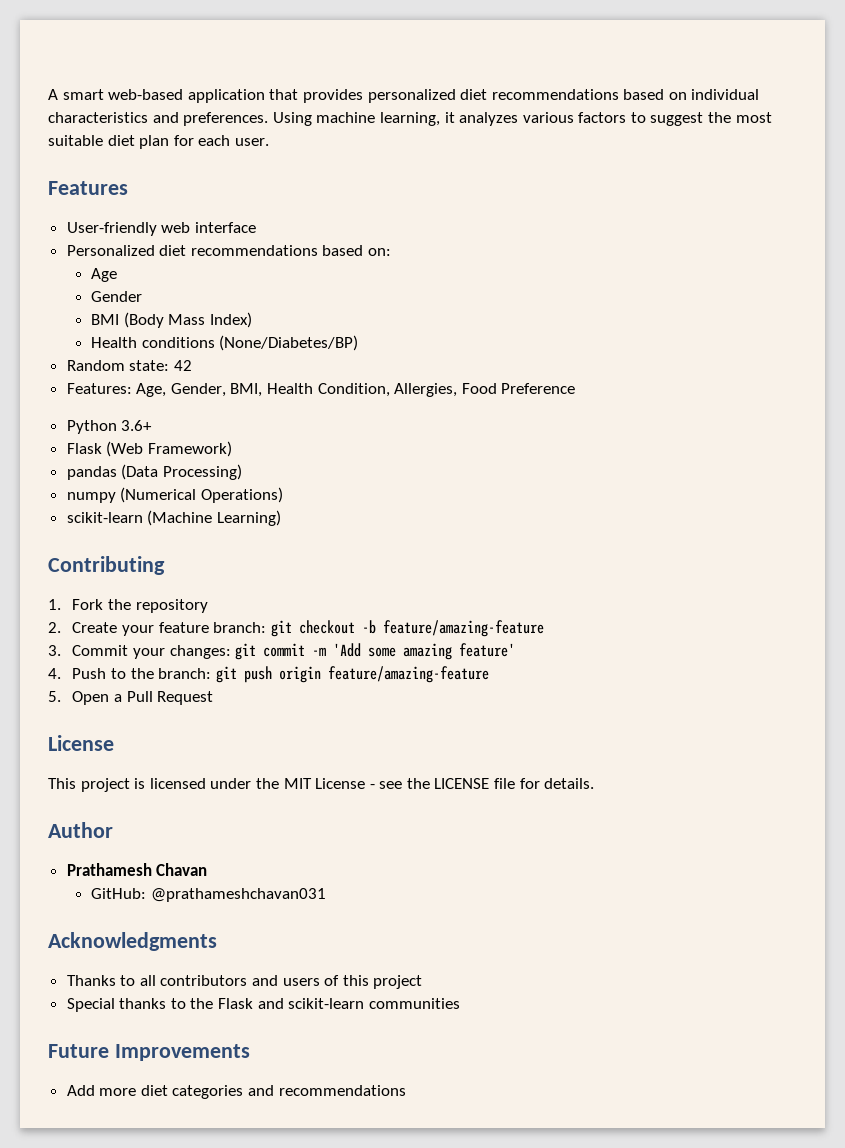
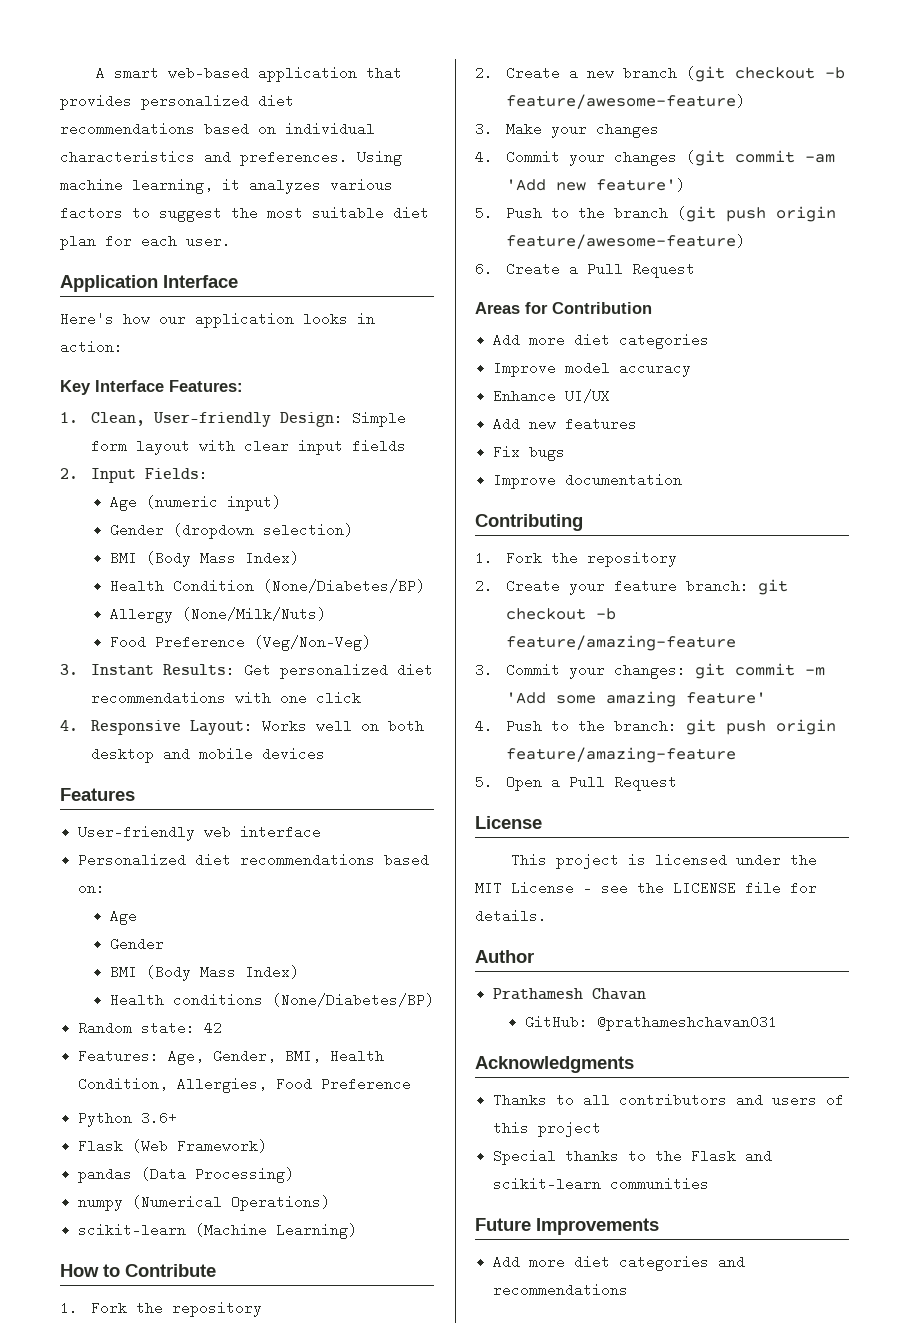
(269, 142) none -> [60,275,238,292] [60,312,375,328] [60,340,123,354] [60,380,243,395] [60,411,407,427] [91,439,407,455] [60,467,209,483] [109,495,281,511] [109,523,353,539] [109,551,299,567] [109,579,425,593] [109,607,326,623] [109,635,371,651] [60,663,434,679] [91,691,362,705] [60,719,425,735] [91,747,326,763] // Application Interface // Here's how our application looks in action: // Key Interface Features: // 1. Clean, User-friendly Design: Simple form layout with clear input fields // 2. Input Fields: // Age (numeric input) // Gender (dropdown selection) // BMI (Body Mass Index) // Health Condition (None/Diabetes/BP) // Allergy (None/Milk/Nuts) // Food Preference (Veg/Non-Veg) // 3. Instant Results: Get personalized diet recommendations with one click // 4. Responsive Layout: Works well on both desktop and mobile devices
(281, 518) none -> [60,1264,216,1277] [60,1301,263,1317] [475,66,846,82] [506,94,746,109] [475,122,660,138] [475,150,836,166] [506,178,686,192] [475,206,837,222] [506,234,746,249] [475,262,696,278] [475,302,652,314] [493,333,710,349] [493,361,692,377] [493,389,611,403] [493,417,638,431] [493,445,566,461] [493,473,683,489] // How to Contribute // 1. Fork the repository // 2. Create a new branch (git checkout -b feature/awesome-feature) // 3. Make your changes // 4. Commit your changes (git commit -am 'Add new feature') // 5. Push to the branch (git push origin feature/awesome-feature) // 6. Create a Pull Request // Areas for Contribution // Add more diet categories // Improve model accuracy // Enhance UI/UX // Add new features // Fix bugs // Improve documentation

